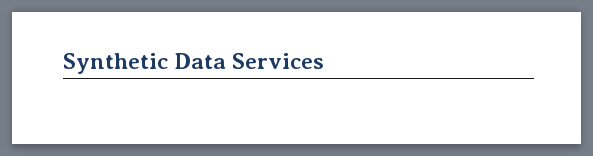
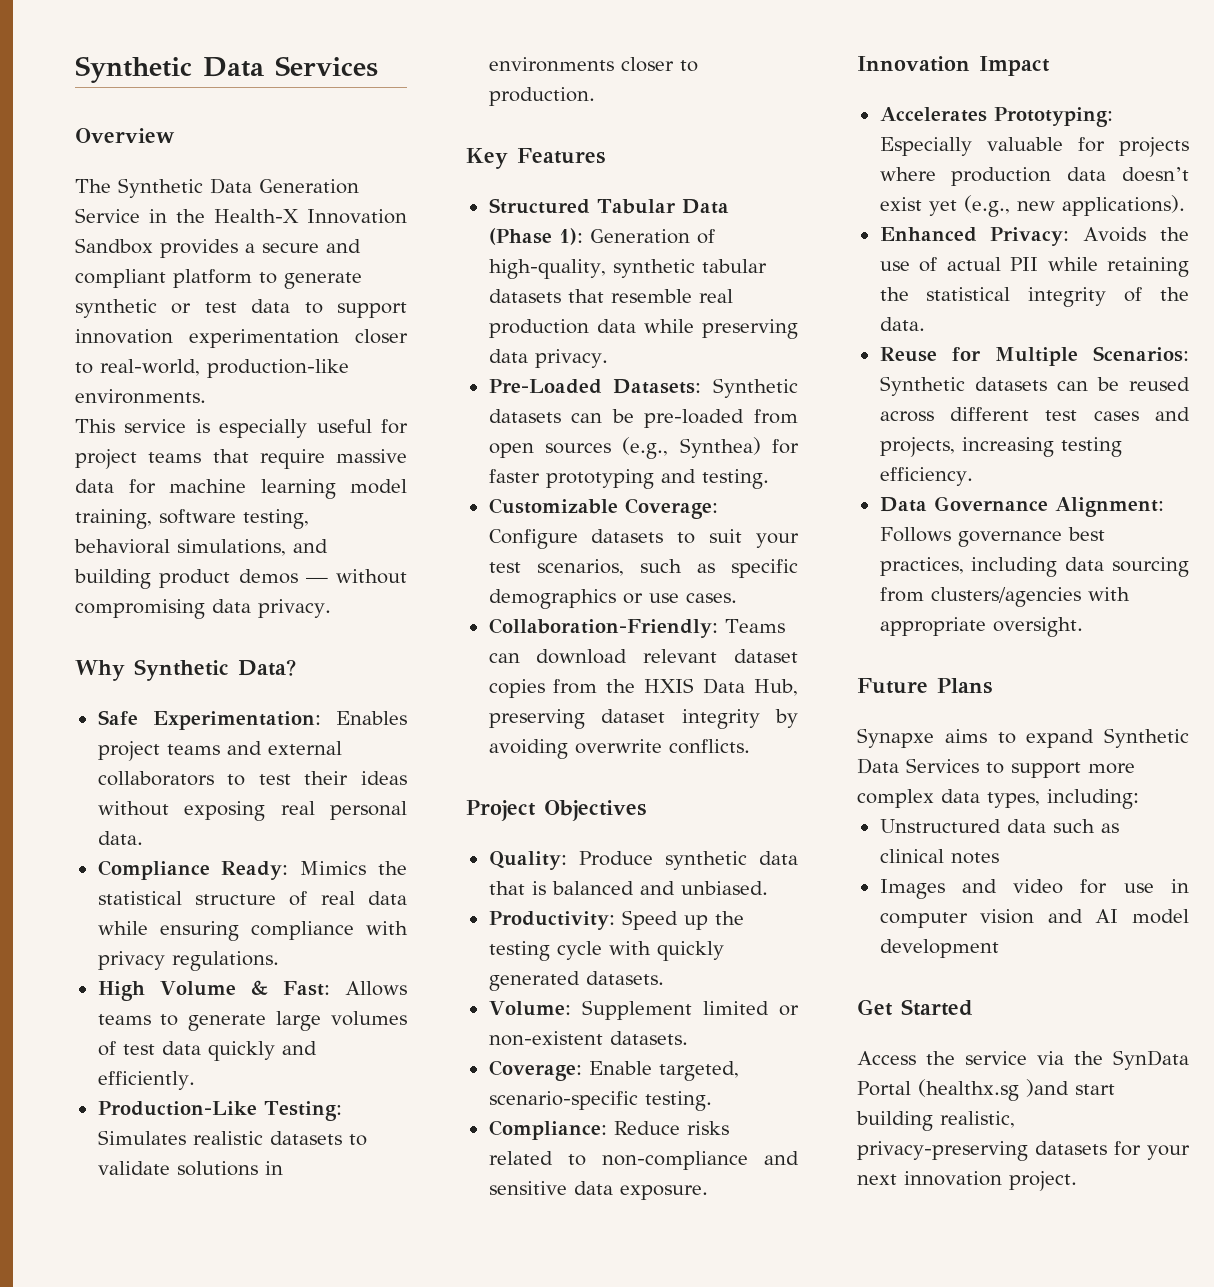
[63,53,325,74] Synthetic Data Services -> [75,56,378,83] [75,128,175,143] [75,178,359,198] [75,208,407,224] [75,238,361,258] [75,269,362,289] [75,299,407,318] [75,329,408,348] [75,359,349,378] [75,389,206,404] [75,419,408,438] [75,449,407,469] [75,479,407,499] [75,509,309,529] [74,539,328,556] [74,569,407,589] [75,599,331,619] [75,659,296,681] [97,710,407,730] [97,741,342,761] [97,771,408,786] [97,801,407,821] [97,831,143,845] [97,860,407,880] [97,891,407,906] [97,921,408,941] [97,951,279,971] [97,980,407,1001] [97,1011,407,1031] [97,1041,317,1061] [97,1071,195,1090] [97,1101,342,1121] [97,1130,367,1146] [97,1161,283,1176] [488,57,698,72] [488,87,595,106] [466,148,605,169] [488,198,729,214] [488,228,715,245] [488,259,767,279] [488,289,733,303] [488,319,798,339] [488,349,608,368] [488,378,798,398] [488,409,798,428] [488,437,799,459] [488,469,769,489] [488,498,718,519] [488,529,799,549] [488,559,798,578] [488,589,737,609] [488,618,785,638] [488,649,798,664] [488,678,798,698] [488,709,798,729] [488,739,750,759] [466,800,646,821] [488,851,798,870] [488,881,768,895] [488,910,744,930] [488,941,724,961] [488,971,664,991] [488,1000,799,1020] [488,1031,688,1046] [488,1060,739,1081] [488,1091,712,1111] [488,1120,729,1140] [488,1151,799,1170] [488,1181,708,1200] [857,56,1050,76] [879,107,1113,127] [879,137,1189,157] [879,167,1189,186] [879,195,1185,217] [879,227,1189,246] [879,257,1189,277] [879,287,1189,307] [879,317,925,331] [879,346,1189,366] [879,376,1190,396] [879,407,1190,422] [879,437,1122,457] [879,467,973,486] [879,496,1164,517] [879,527,1105,547] [879,557,1189,577] [879,587,1130,607] [879,617,1083,637] [857,678,992,694] [857,728,1189,748] [857,758,1135,778] [857,789,1139,809] [879,819,1119,833] [879,849,999,864] [879,879,1189,899] [879,909,1189,928] [879,939,999,958] [857,999,973,1016] [857,1050,1189,1070] [857,1079,1115,1101] [856,1111,1015,1131] [857,1141,1190,1161] [857,1171,1077,1191] Synthetic Data Services // Overview // The Synthetic Data Generation Service in the Health-X Innovation Sandbox provides a secure and compliant platform to generate synthetic or test data to support innovation experimentation closer to real-world, production-like environments. // This service is especially useful for project teams that require massive data for machine learning model training, software testing, behavioral simulations, and building product demos — without compromising data privacy. // Why Synthetic Data? // Safe Experimentation: Enables project teams and external collaborators to test their ideas without exposing real personal data. // Compliance Ready: Mimics the statistical structure of real data while ensuring compliance with privacy regulations. // High Volume & Fast: Allows teams to generate large volumes of test data quickly and efficiently. // Production-Like Testing: Simulates realistic datasets to validate solutions in environments closer to production. // Key Features // Structured Tabular Data (Phase 1): Generation of high-quality, synthetic tabular datasets that resemble real production data while preserving data privacy. // Pre-Loaded Datasets: Synthetic datasets can be pre-loaded from open sources (e.g., Synthea) for faster prototyping and testing. // Customizable Coverage: Configure datasets to suit your test scenarios, such as specific demographics or use cases. // Collaboration-Friendly: Teams can download relevant dataset copies from the HXIS Data Hub, preserving dataset integrity by avoiding overwrite conflicts. // Project Objectives // Quality: Produce synthetic data that is balanced and unbiased. // Productivity: Speed up the testing cycle with quickly generated datasets. // Volume: Supplement limited or non-existent datasets. // Coverage: Enable targeted, scenario-specific testing. // Compliance: Reduce risks related to non-compliance and sensitive data exposure. // Innovation Impact // Accelerates Prototyping: Especially valuable for projects where production data doesn’t exist yet (e.g., new applications). // Enhanced Privacy: Avoids the use of actual PII while retaining the statistical integrity of the data. // Reuse for Multiple Scenarios: Synthetic datasets can be reused across different test cases and projects, increasing testing efficiency. // Data Governance Alignment: Follows governance best practices, including data sourcing from clusters/agencies with appropriate oversight. // Future Plans // Synapxe aims to expand Synthetic Data Services to support more complex data types, including: // Unstructured data such as clinical notes // Images and video for use in computer vision and AI model development // Get Started // Access the service via the SynData Portal (healthx.sg )and start building realistic, privacy-preserving datasets for your next innovation project.

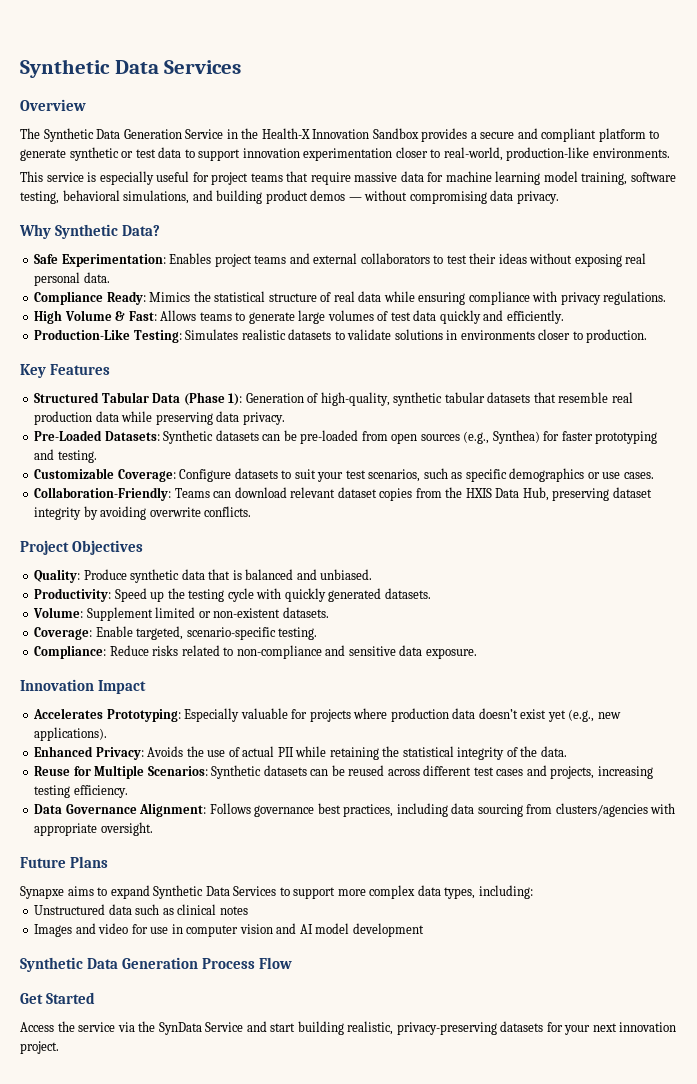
(999, 948) none -> [20,957,292,972] // Synthetic Data Generation Process Flow
[857,1079,1069,1101] Portal (healthx.sg )and -> [205,1021,267,1032] Service and

